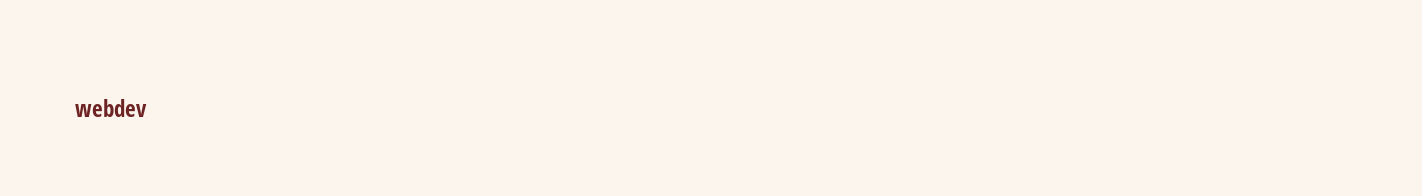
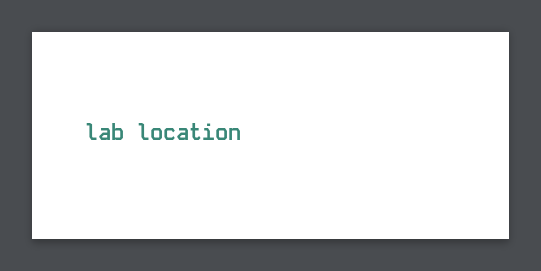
[75,99,147,117] webdev -> [85,123,241,140] lab location

